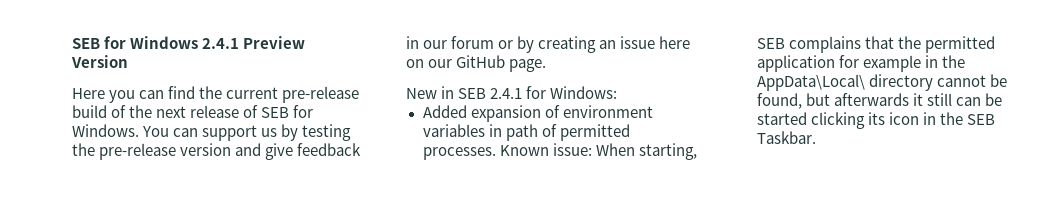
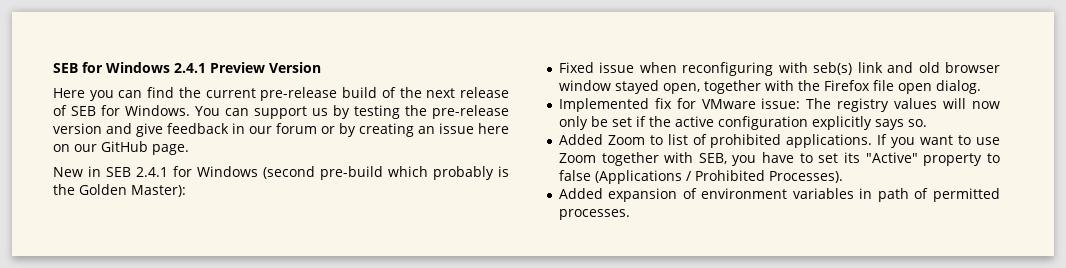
[550,86,618,99] Windows: -> [197,166,509,180] [53,184,186,197] [558,62,1000,76] [558,80,981,94] [558,98,1000,112] [558,116,927,130] [558,134,1000,148] [558,152,1000,166] [558,170,843,184] Windows (second pre-build which probably is the Golden Master): // Fixed issue when reconfiguring with seb(s) link and old browser window stayed open, together with the Firefox file open dialog. // Implemented fix for VMware issue: The registry values will now only be set if the active configuration explicitly says so. // Added Zoom to list of prohibited applications. If you want to use Zoom together with SEB, you have to set its "Active" property to false (Applications / Prohibited Processes).
[499,143,697,160] [756,36,995,53] [756,55,965,72] [756,74,1007,91] [756,93,1002,109] [756,112,995,129] [756,131,816,144] Known issue: When starting, SEB complains that the permitted application for example in the AppData\Local\ directory cannot be found, but afterwards it still can be started clicking its icon in the SEB Taskbar. -> (630, 214) none

